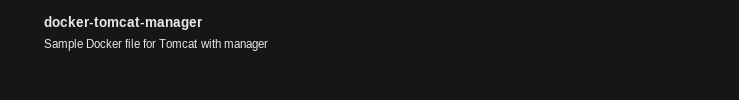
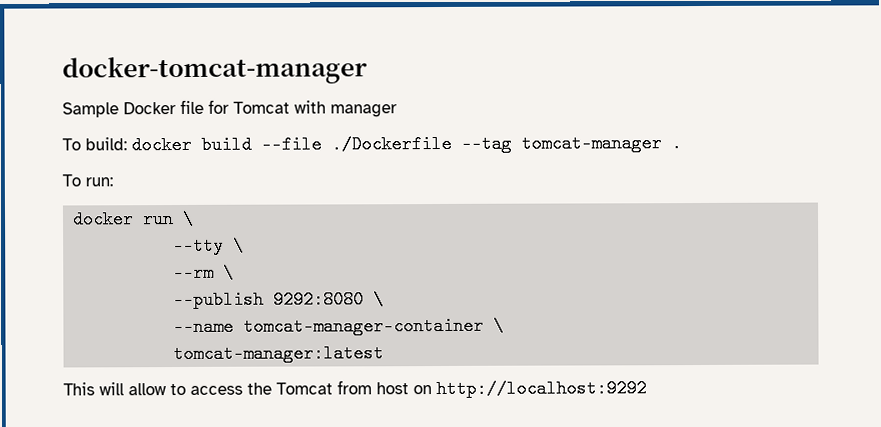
(268, 45) none -> [62,134,682,155] [62,174,113,187] [72,209,195,229] [173,236,245,256] [173,263,235,283] [173,290,385,310] [173,316,505,337] [173,344,385,364] [63,379,647,399] // To build: docker build --file ./Dockerfile --tag tomcat-manager . // To run: // docker run \ // --tty \ // --rm \ // --publish 9292:8080 \ // --name tomcat-manager-container \ // tomcat-manager:latest // This will allow to access the Tomcat from host on http://localhost:9292

